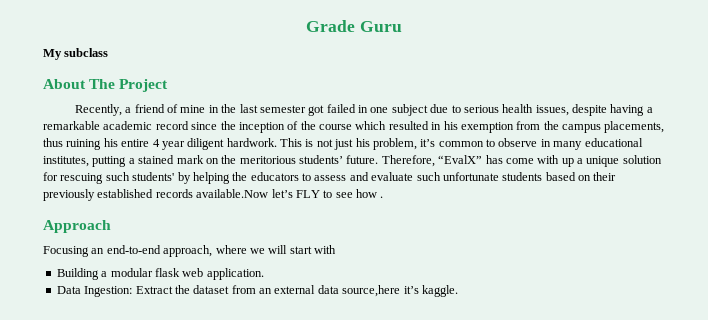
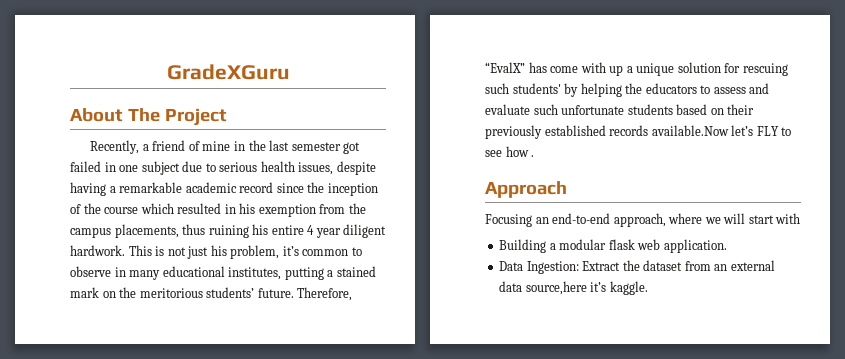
[306,20,402,32] [43,48,109,60] Grade Guru // My subclass -> [166,64,290,80] GradeXGuru

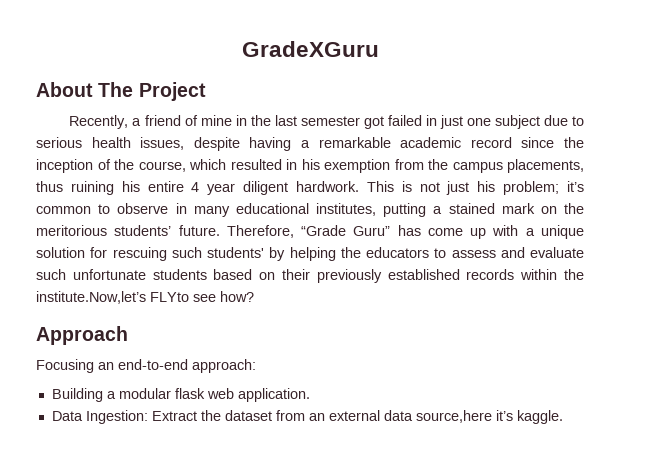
(116, 167) none -> [439,115,463,129] just
[104,207,139,214] course -> [138,161,186,172] course,
[230,245,280,259] problem, -> [503,181,560,195] problem;
[485,62,624,76] “EvalX” has come with up -> [301,225,519,239] “Grade Guru” has come up with
[651,125,792,136] [485,146,535,157] [485,181,567,198] [485,213,801,227] available.Now let’s FLY to see how . // Approach // Focusing an end-to-end approach, where we will start with -> [520,269,584,280] [36,291,254,304] [36,326,128,345] [36,359,256,373] within the institute.Now,let’s FLYto see how? // Approach // Focusing an end-to-end approach:

